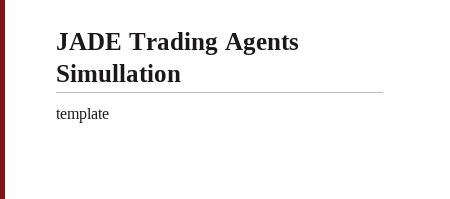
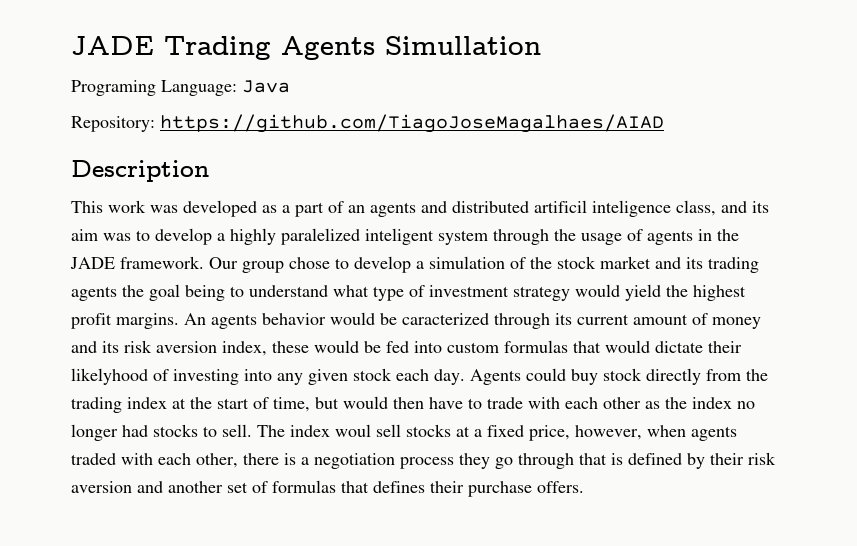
[56,108,109,123] template -> [71,80,290,96] [71,114,664,133] [71,160,209,182] [71,200,769,217] [71,228,739,245] [70,256,759,273] [71,284,746,301] [71,312,761,329] [71,340,742,356] [71,368,768,385] [71,396,755,413] [71,424,737,441] [71,452,776,469] [71,480,584,497] Programing Language: Java // Repository: https://github.com/TiagoJoseMagalhaes/AIAD // Description // This work was developed as a part of an agents and distributed artificil inteligence class, and its aim was to develop a highly paralelized inteligent system through the usage of agents in the JADE framework. Our group chose to develop a simulation of the stock market and its trading agents the goal being to understand what type of investment strategy would yield the highest profit margins. An agents behavior would be caracterized through its current amount of money and its risk aversion index, these would be fed into custom formulas that would dictate their likelyhood of investing into any given stock each day. Agents could buy stock directly from the trading index at the start of time, but would then have to trade with each other as the index no longer had stocks to sell. The index woul sell stocks at a fixed price, however, when agents traded with each other, there is a negotiation process they go through that is defined by their risk aversion and another set of formulas that defines their purchase offers.

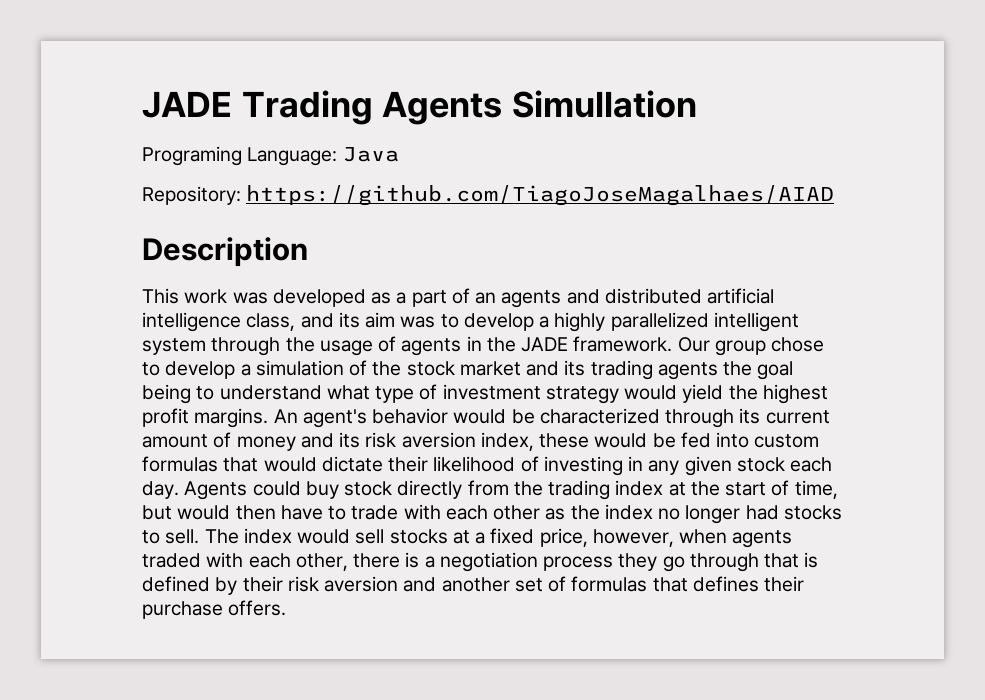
[534,200,671,217] artificil inteligence -> [707,288,775,304] [142,312,241,332] artificial intelligence
[281,228,434,245] paralelized inteligent -> [610,312,799,332] parallelized intelligent
[211,314,257,329] agents -> [302,409,367,428] agent's
[402,313,489,325] caracterized -> [539,408,660,424] characterized
[71,368,148,385] likelyhood -> [433,456,516,472] likelihood
[244,369,272,381] into -> [628,456,644,471] in
[335,424,371,437] woul -> [297,529,351,544] would

